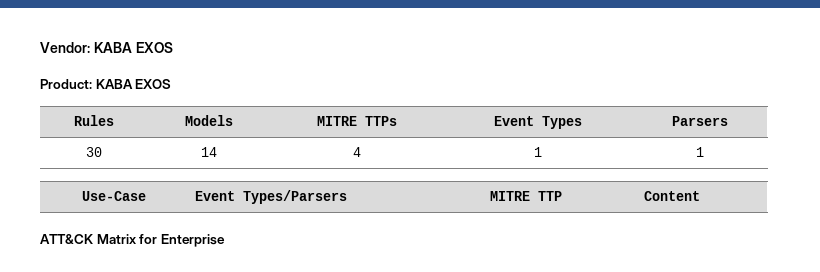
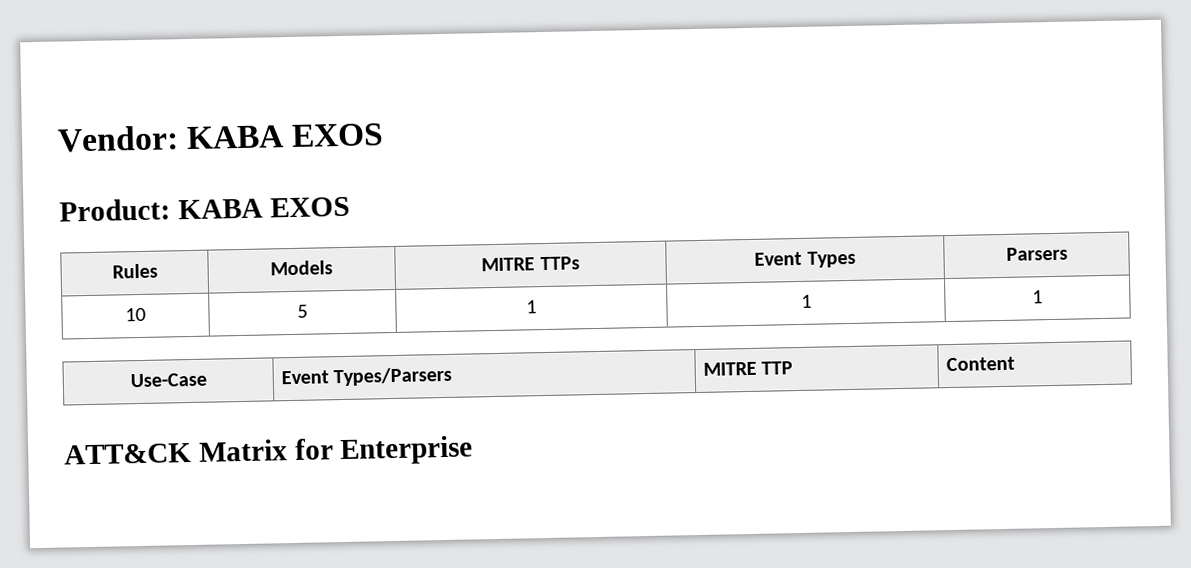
[86,147,102,157] [200,147,217,157] [352,147,361,157] 30 | 14 | 4 -> [125,307,146,322] [297,304,308,318] [526,300,537,314] 10 | 5 | 1

